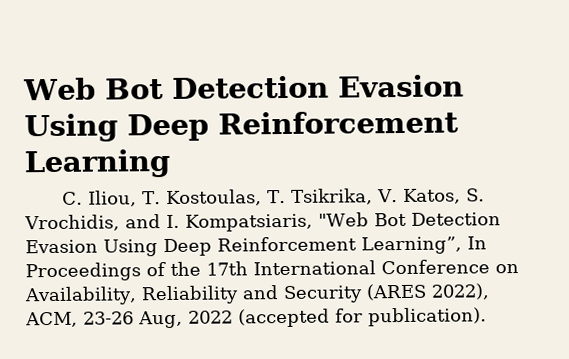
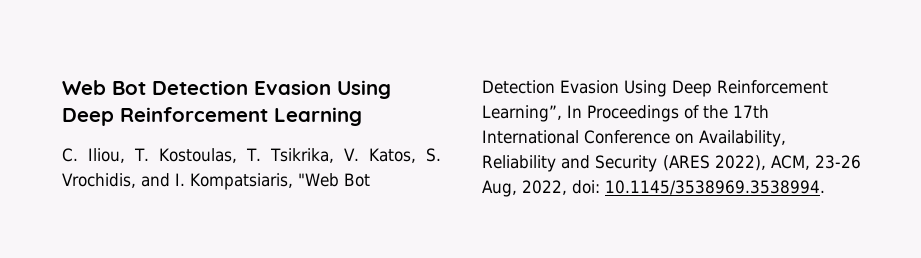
[188,307,487,328] 2022 (accepted for publication). -> [522,180,825,195] 2022, doi: 10.1145/3538969.3538994.

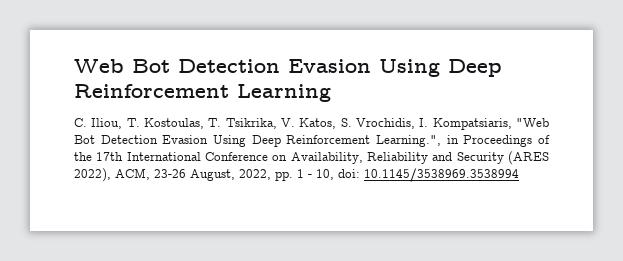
[141,173,170,187] and -> (415, 123) none
[482,105,582,122] Learning”, In -> [376,135,459,147] Learning.", in
[482,180,825,197] Aug, 2022, doi: 10.1145/3538969.3538994. -> [190,168,519,182] August, 2022, pp. 1 - 10, doi: 10.1145/3538969.3538994

